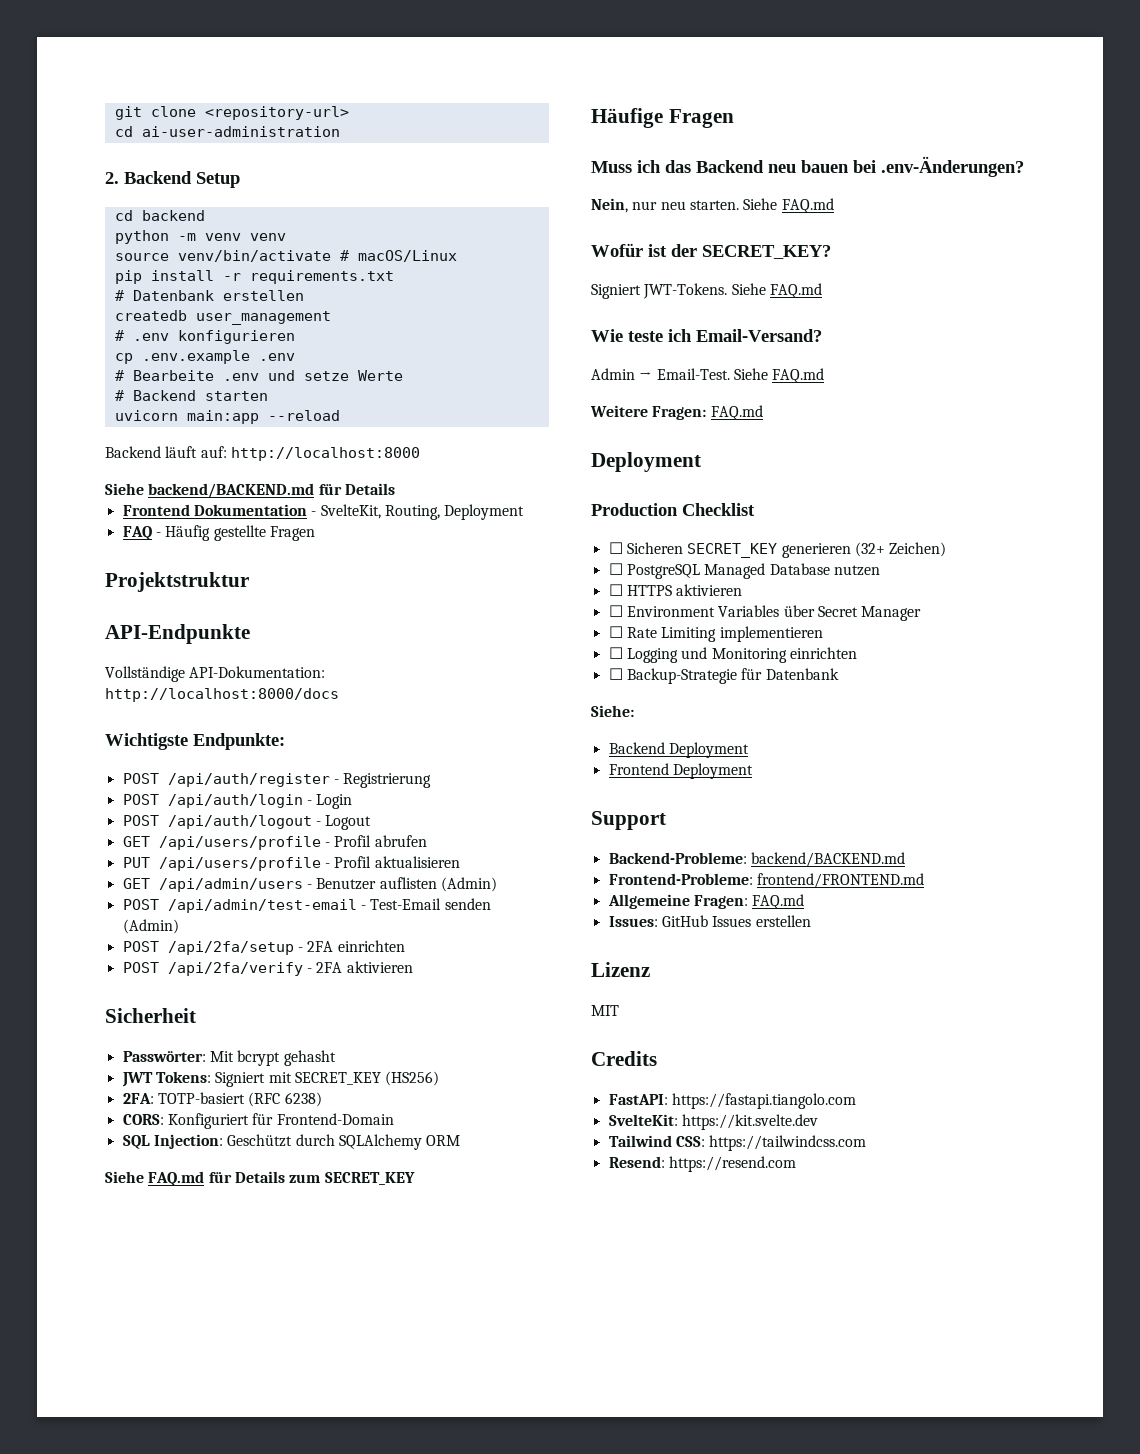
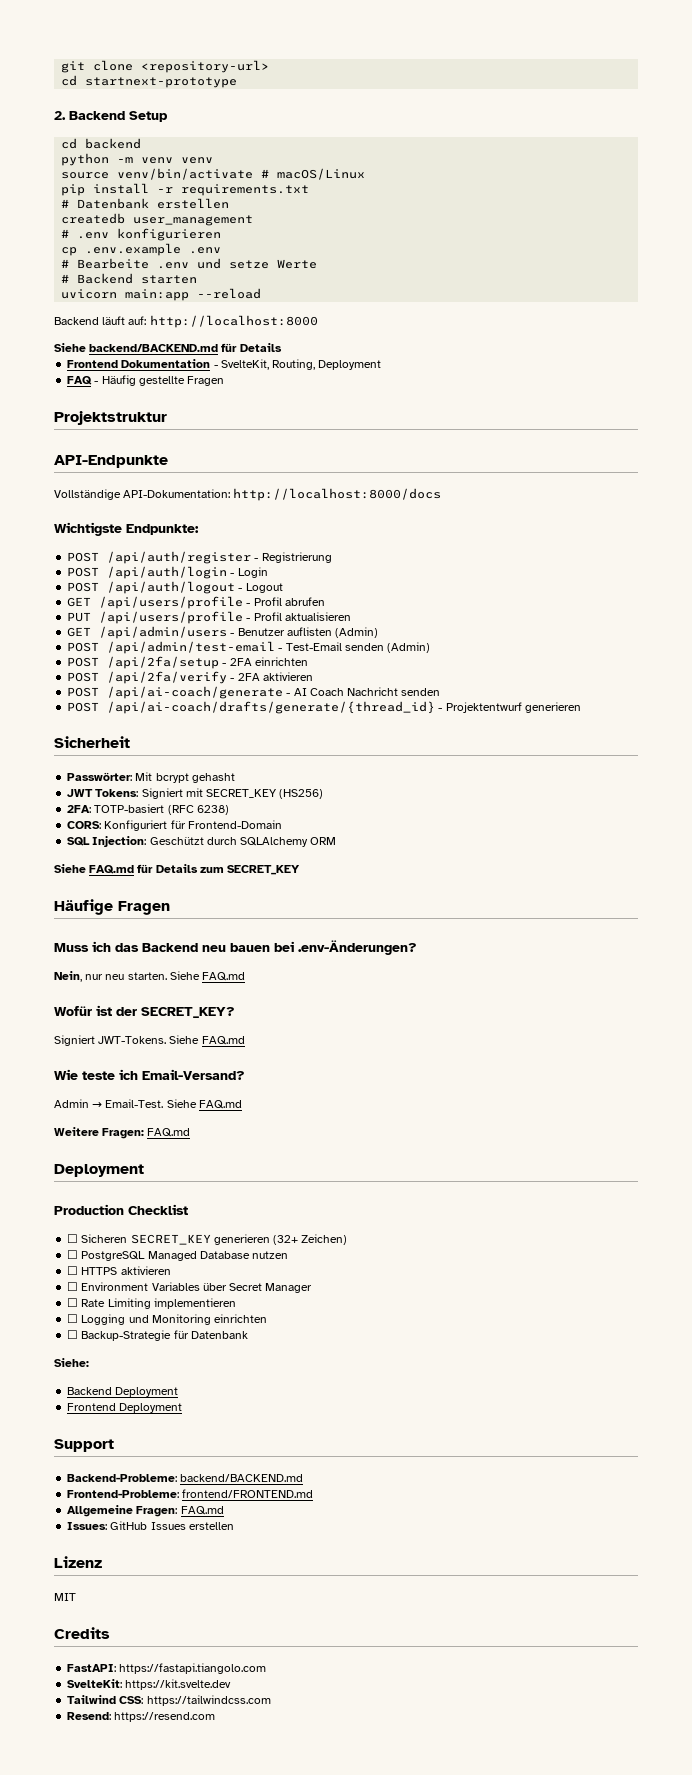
[141,126,340,137] ai-user-administration -> [85,77,238,88] startnext-prototype
(413, 967) none -> [67,686,441,699] [67,701,581,714] // POST /api/ai-coach/generate - AI Coach Nachricht senden // POST /api/ai-coach/drafts/generate/{thread_id} - Projektentwurf generieren

